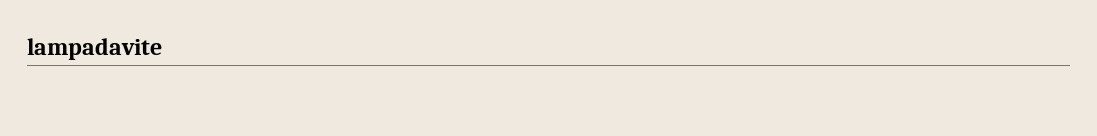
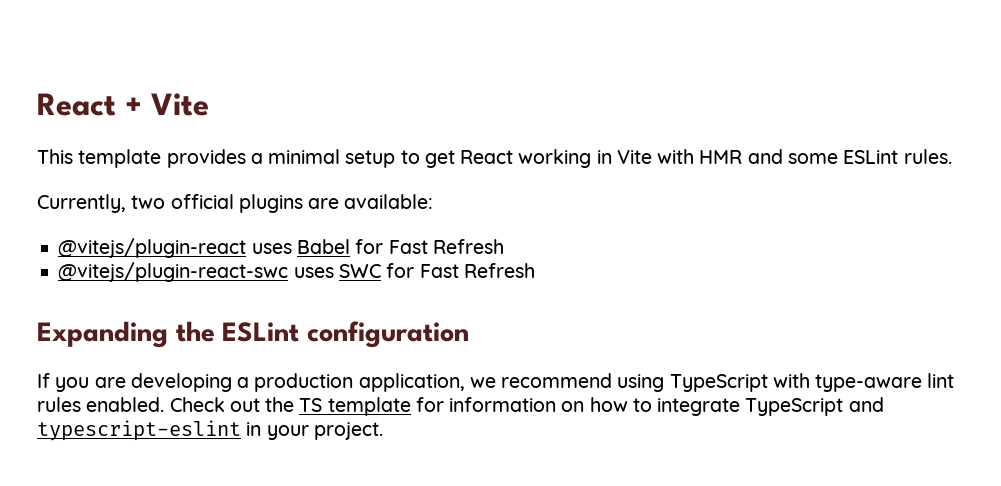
[27,38,162,60] lampadavite -> [37,93,209,116] [37,149,952,168] [37,194,434,213] [58,238,504,258] [58,262,535,282] [37,321,469,348] [37,373,955,392] [37,397,884,416] [37,420,383,441] React + Vite // This template provides a minimal setup to get React working in Vite with HMR and some ESLint rules. // Currently, two official plugins are available: // @vitejs/plugin-react uses Babel for Fast Refresh // @vitejs/plugin-react-swc uses SWC for Fast Refresh // Expanding the ESLint configuration // If you are developing a production application, we recommend using TypeScript with type-aware lint rules enabled. Check out the TS template for information on how to integrate TypeScript and typescript-eslint in your project.

